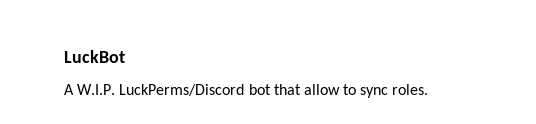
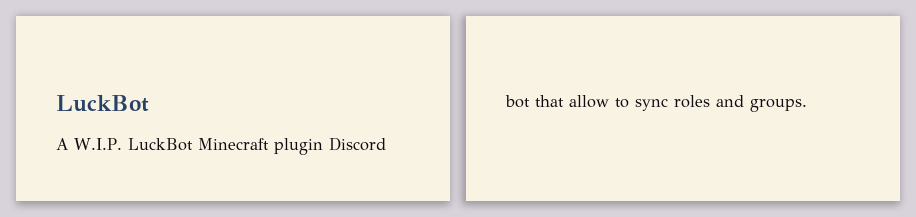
[119,84,245,96] LuckPerms/Discord -> [127,137,386,155] LuckBot Minecraft plugin Discord
[392,84,429,95] roles. -> [674,95,807,112] roles and groups.

